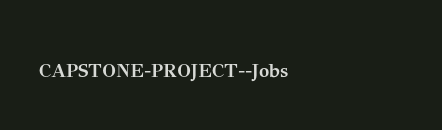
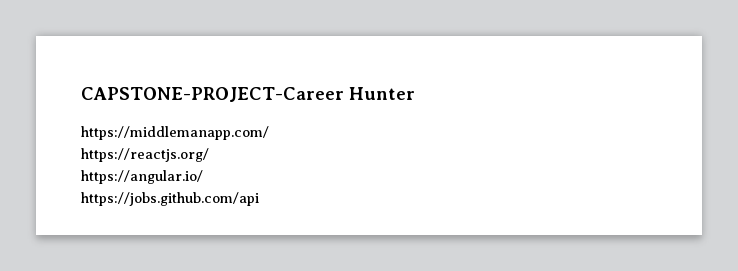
[39,63,288,82] CAPSTONE-PROJECT--Jobs -> [81,87,415,102] [81,126,269,140] [81,148,209,162] [81,170,203,184] [81,192,259,206] CAPSTONE-PROJECT-Career Hunter // https://middlemanapp.com/ // https://reactjs.org/ // https://angular.io/ // https://jobs.github.com/api

